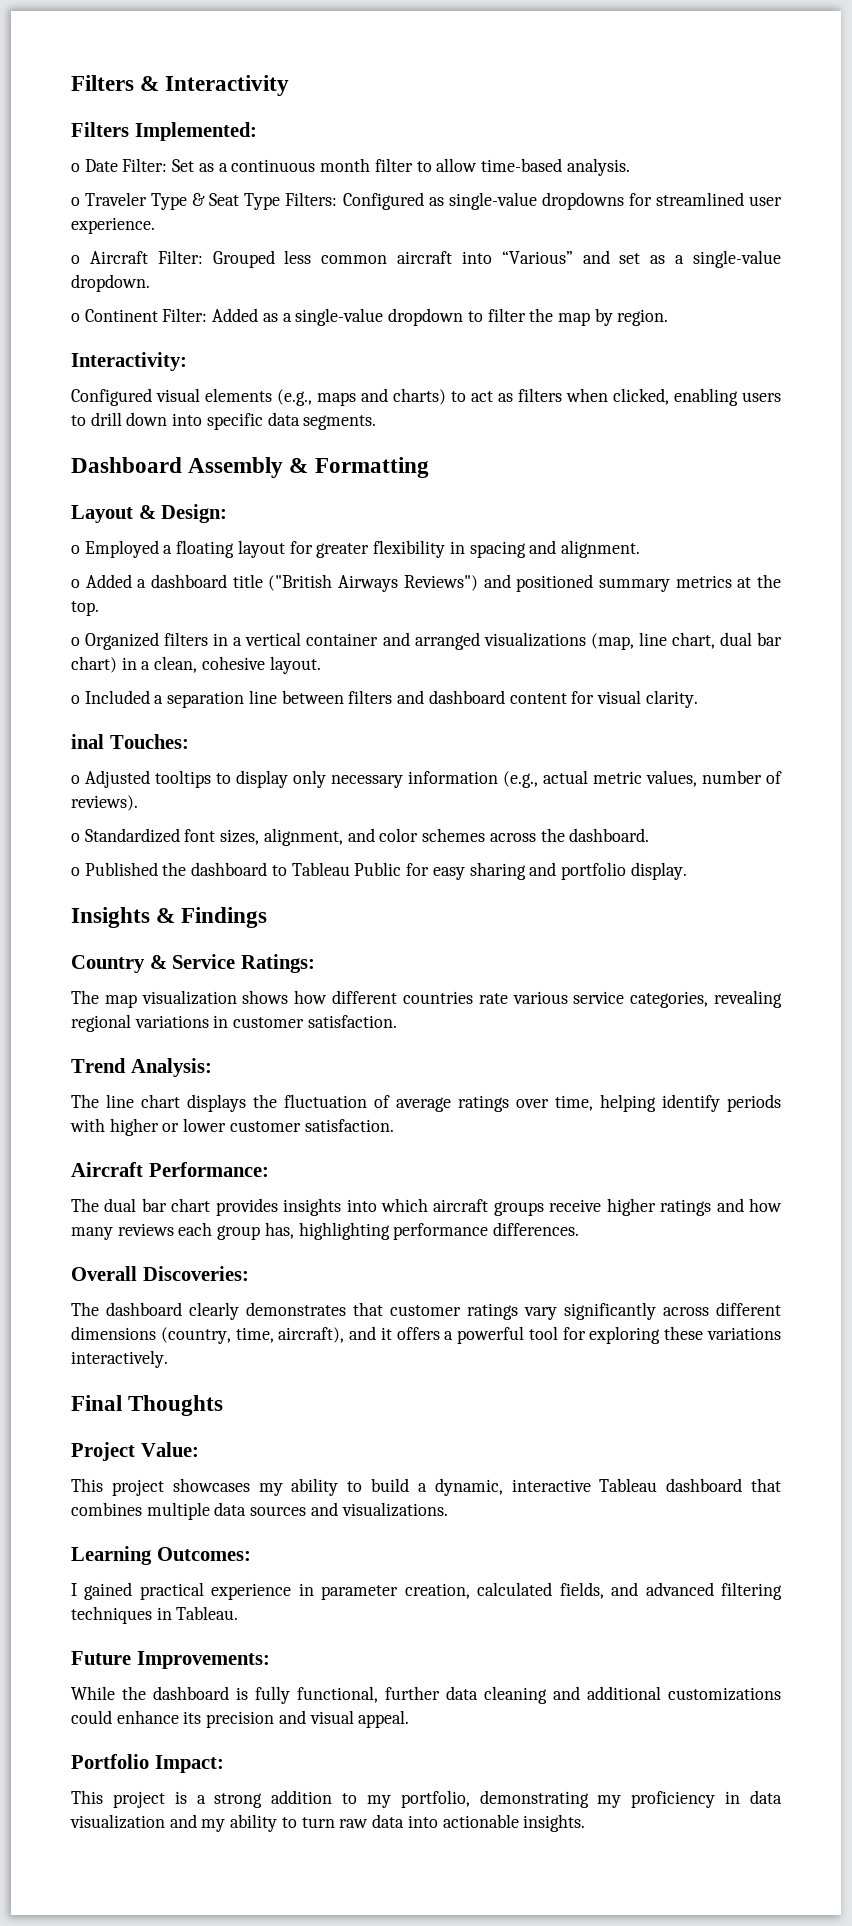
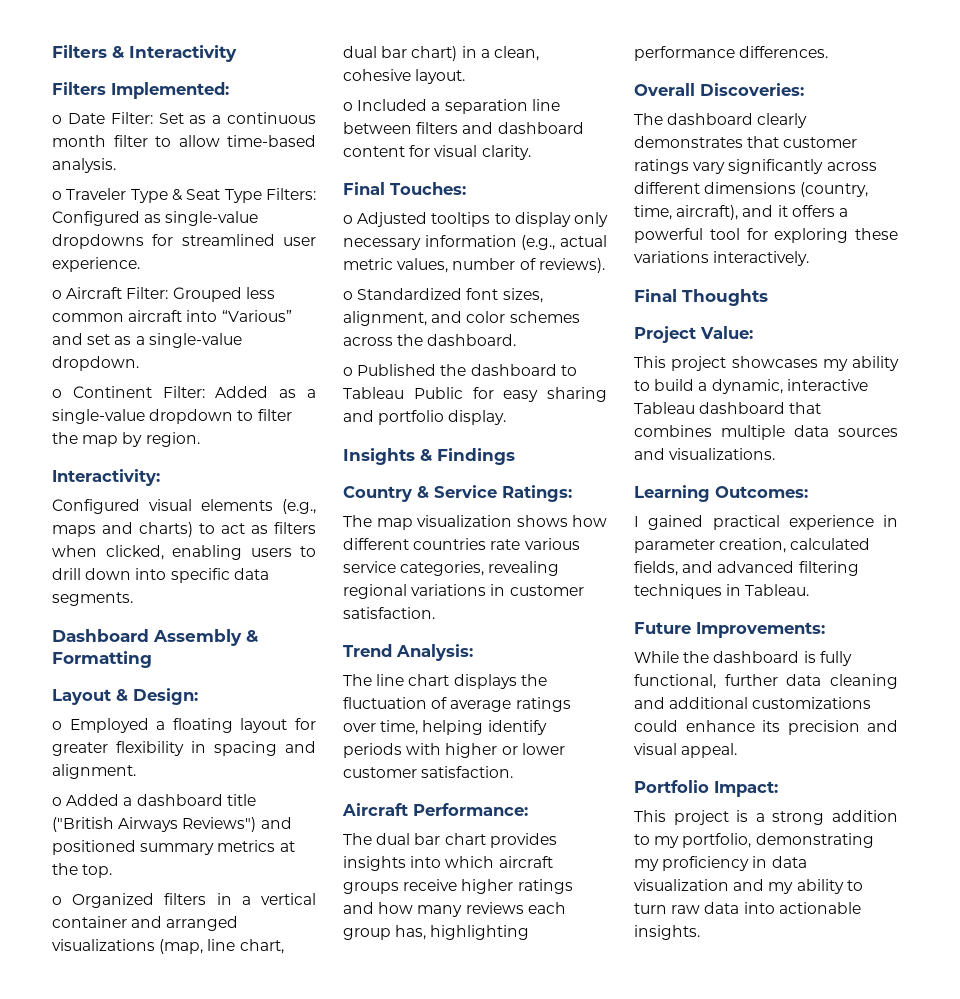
[71,734,104,749] inal -> [343,182,385,195] Final

